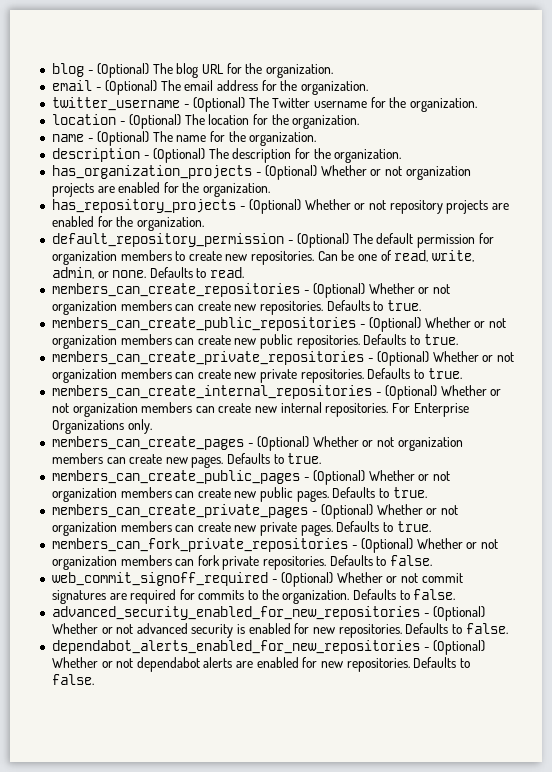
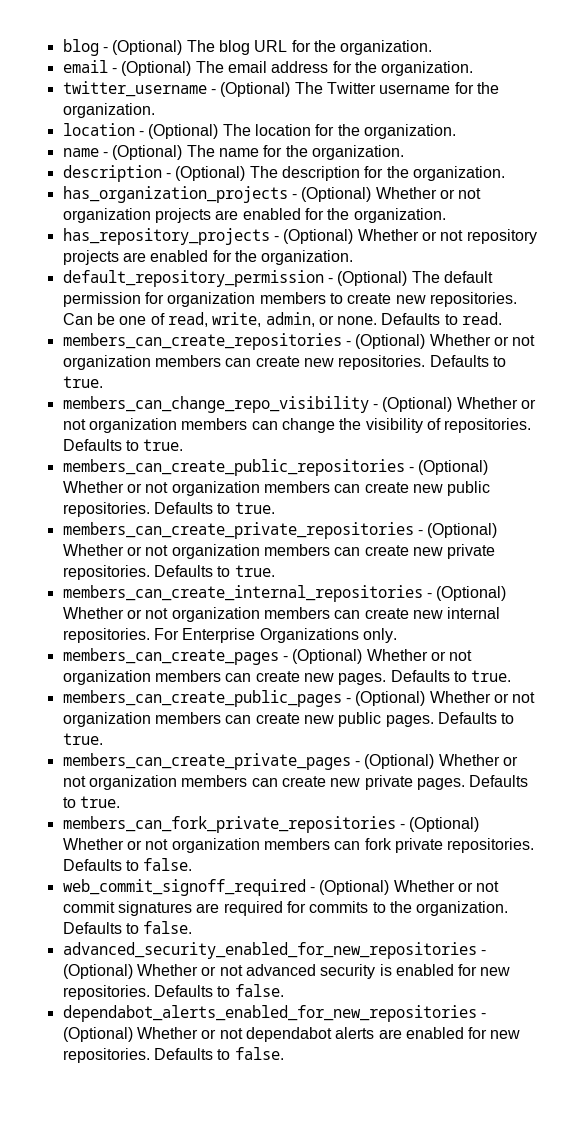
(422, 305) none -> [62,396,536,413] [62,418,532,433] [62,439,184,451] // members_can_change_repo_visibility - (Optional) Whether or not organization members can change the visibility of repositories. Defaults to true.

